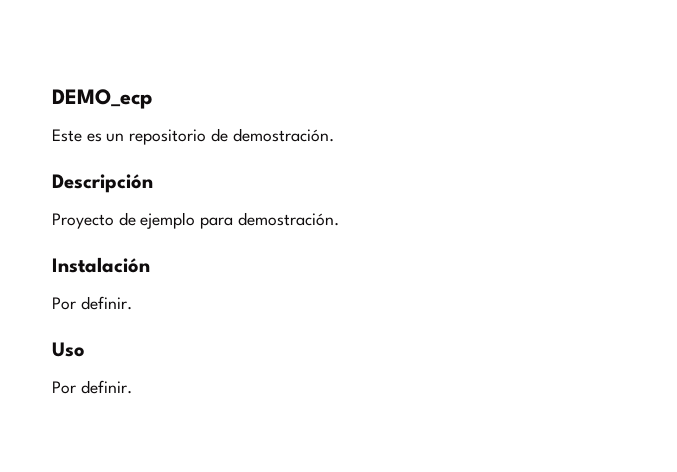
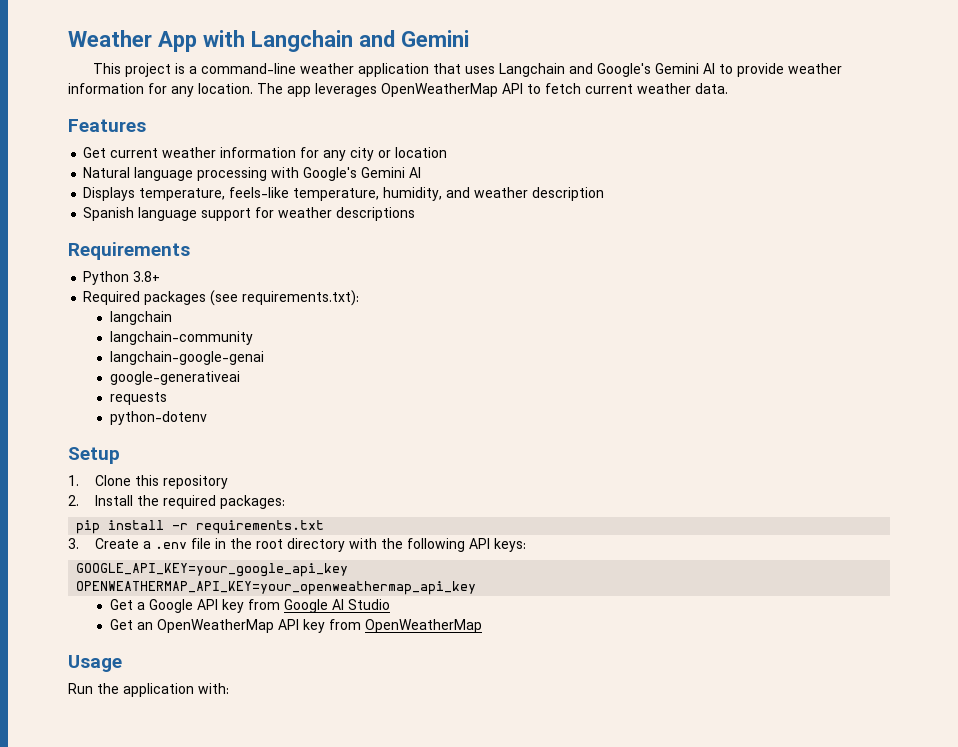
[52,89,152,109] [52,128,334,145] [52,174,153,193] [52,212,339,229] [52,257,150,273] [52,296,132,310] [52,342,85,357] [52,380,132,394] DEMO_ecp // Este es un repositorio de demostración. // Descripción // Proyecto de ejemplo para demostración. // Instalación // Por definir. // Uso // Por definir. -> [68,30,469,52] [93,63,843,77] [68,83,728,97] [68,119,146,132] [83,147,448,161] [83,167,422,181] [83,187,605,201] [83,207,416,221] [68,242,190,260] [83,271,161,285] [83,290,360,306] [110,311,173,325] [110,331,254,345] [110,351,265,365] [110,371,241,385] [110,392,168,405] [110,411,208,425] [68,447,120,464] [68,475,228,489] [68,495,285,509] [76,520,325,534] [68,538,526,552] [76,563,349,577] [76,581,477,595] [110,599,391,613] [110,619,483,633] [68,655,122,672] [68,683,229,697] Weather App with Langchain and Gemini // This project is a command-line weather application that uses Langchain and Google's Gemini AI to provide weather information for any location. The app leverages OpenWeatherMap API to fetch current weather data. // Features // Get current weather information for any city or location // Natural language processing with Google's Gemini AI // Displays temperature, feels-like temperature, humidity, and weather description // Spanish language support for weather descriptions // Requirements // Python 3.8+ // Required packages (see requirements.txt): // langchain // langchain-community // langchain-google-genai // google-generativeai // requests // python-dotenv // Setup // 1. Clone this repository // 2. Install the required packages: // pip install -r requirements.txt // 3. Create a .env file in the root directory with the following API keys: // GOOGLE_API_KEY=your_google_api_key // OPENWEATHERMAP_API_KEY=your_openweathermap_api_key // Get a Google API key from Google AI Studio // Get an OpenWeatherMap API key from OpenWeatherMap // Usage // Run the application with:

